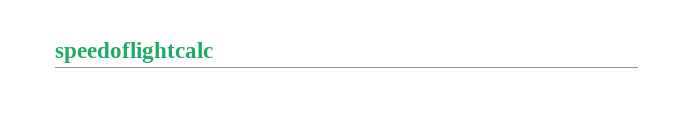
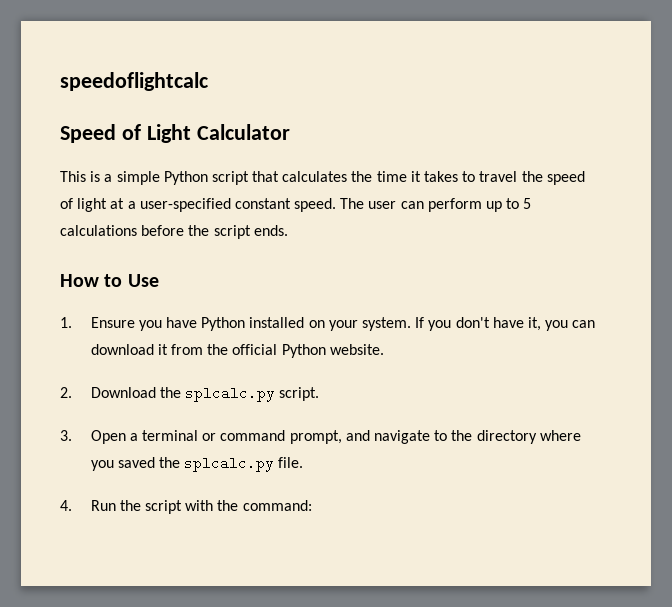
(213, 52) none -> [60,124,290,143] [60,171,585,185] [60,198,532,212] [60,225,288,239] [60,274,159,287] [60,317,596,331] [90,344,384,358] [60,386,320,402] [60,430,581,444] [90,456,304,472] [60,500,312,514] // Speed of Light Calculator // This is a simple Python script that calculates the time it takes to travel the speed of light at a user-specified constant speed. The user can perform up to 5 calculations before the script ends. // How to Use // 1. Ensure you have Python installed on your system. If you don't have it, you can download it from the official Python website. // 2. Download the splcalc.py script. // 3. Open a terminal or command prompt, and navigate to the directory where you saved the splcalc.py file. // 4. Run the script with the command:

